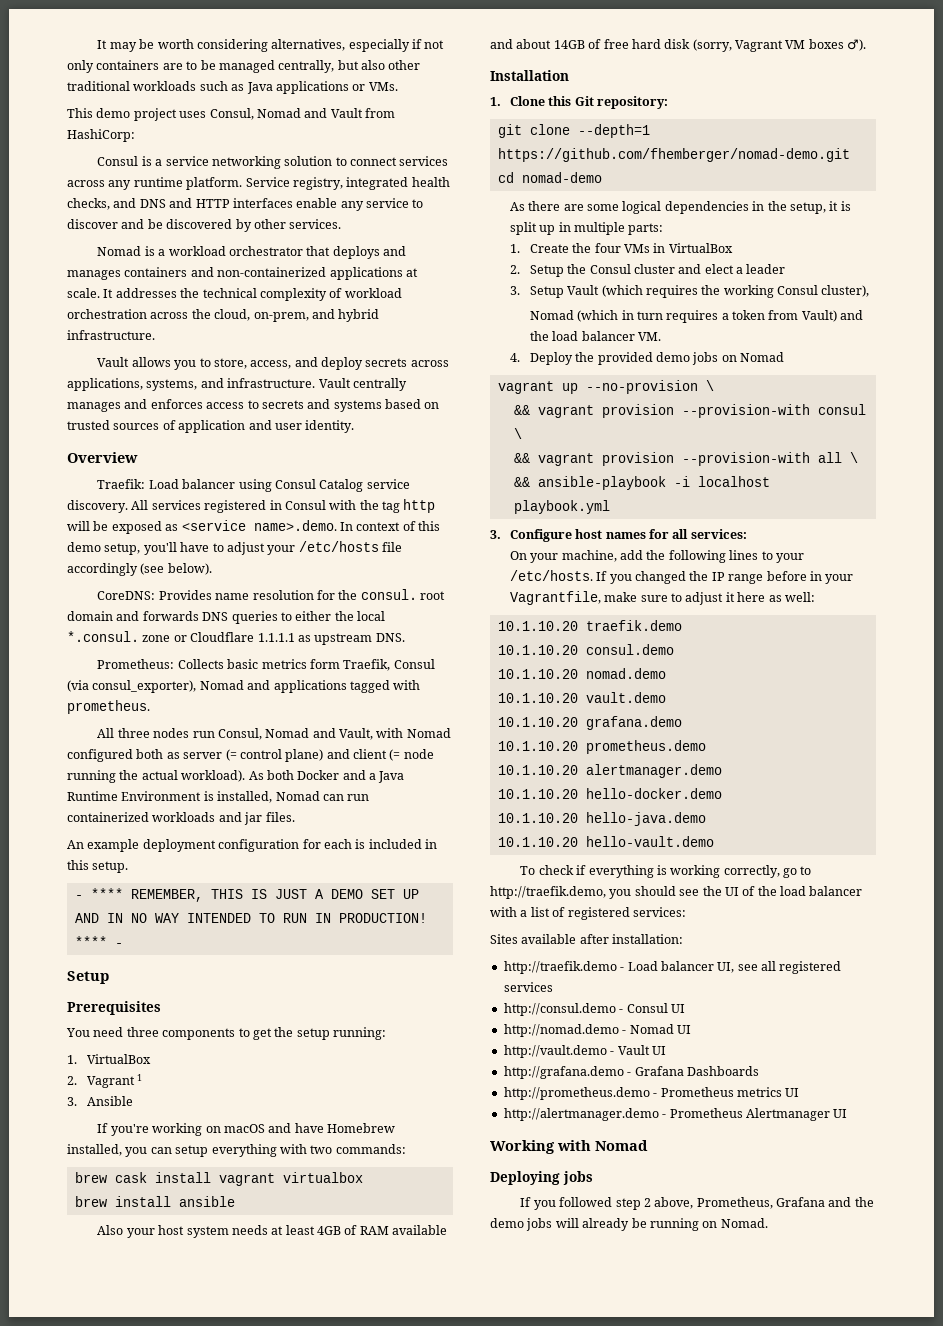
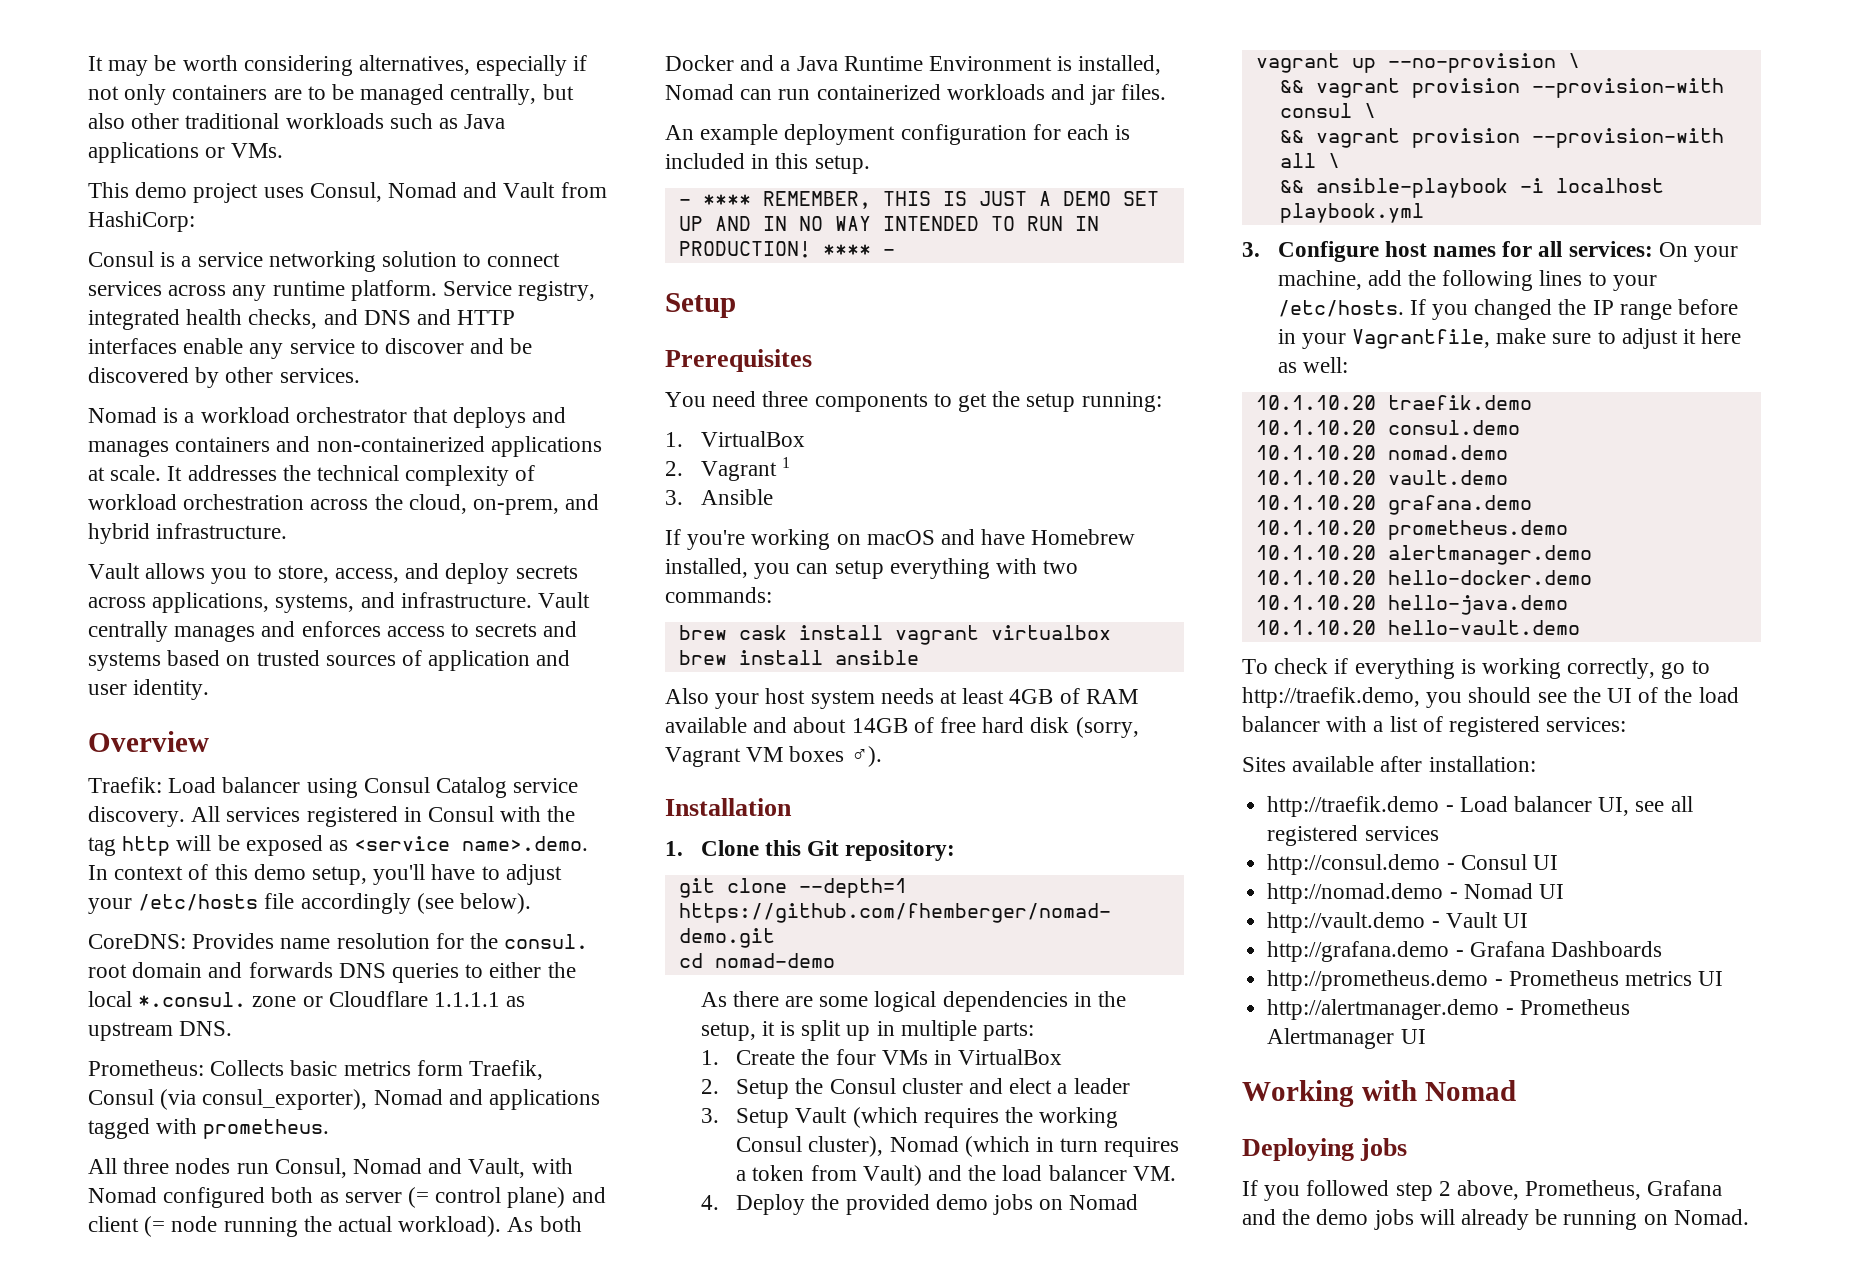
(870, 291) // -> (884, 1146) none
(747, 534) // -> (1653, 249) none

